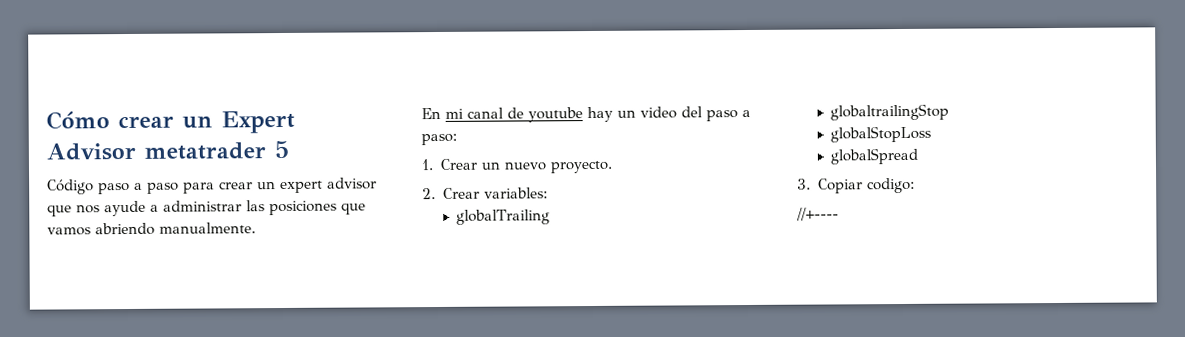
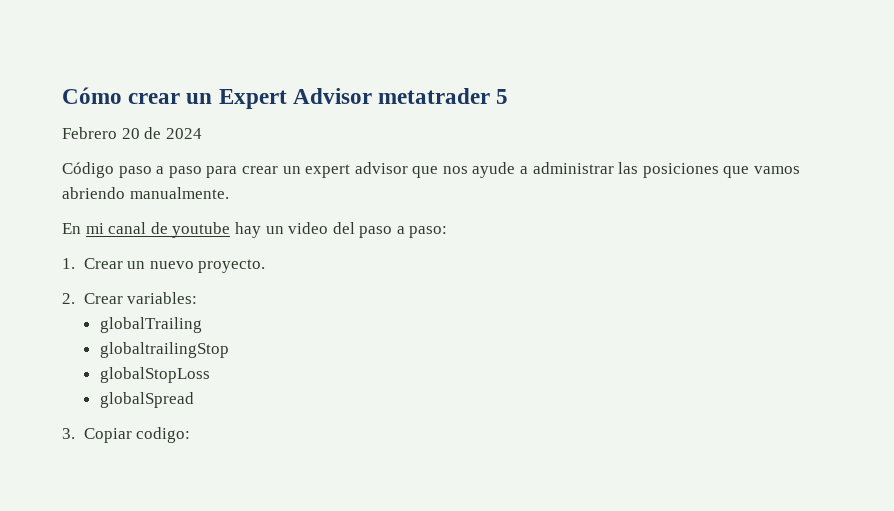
(289, 149) none -> [62,127,202,139] // Febrero 20 de 2024
[796,207,839,221] // //+---- -> (191, 435) none

